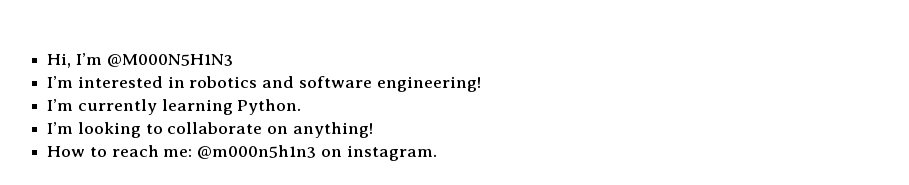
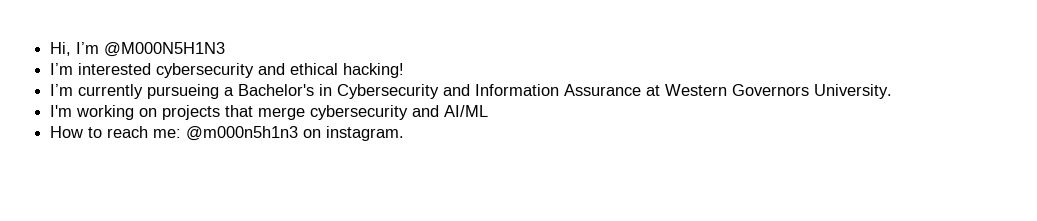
[167,76,481,92] [47,99,302,115] [47,122,373,138] in robotics and software engineering! // I’m currently learning Python. // I’m looking to collaborate on anything! -> [156,63,405,78] [50,84,893,99] [50,105,489,120] cybersecurity and ethical hacking! // I’m currently pursueing a Bachelor's in Cybersecurity and Information Assurance at Western Governors University. // I'm working on projects that merge cybersecurity and AI/ML

